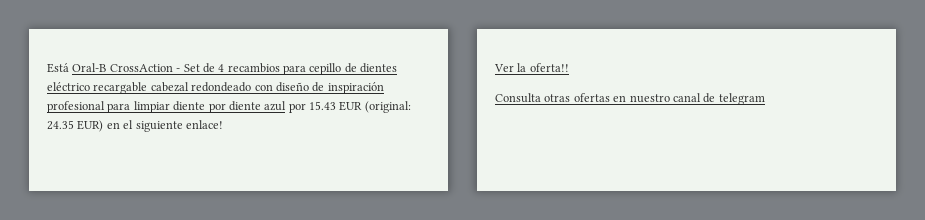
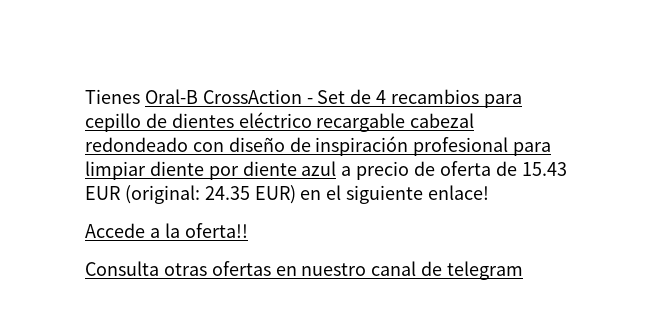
[47,63,69,73] Está -> [85,89,140,104] Tienes
[288,103,306,113] por -> [341,161,517,180] a precio de oferta de
[494,64,514,72] Ver -> [85,223,160,238] Accede a

